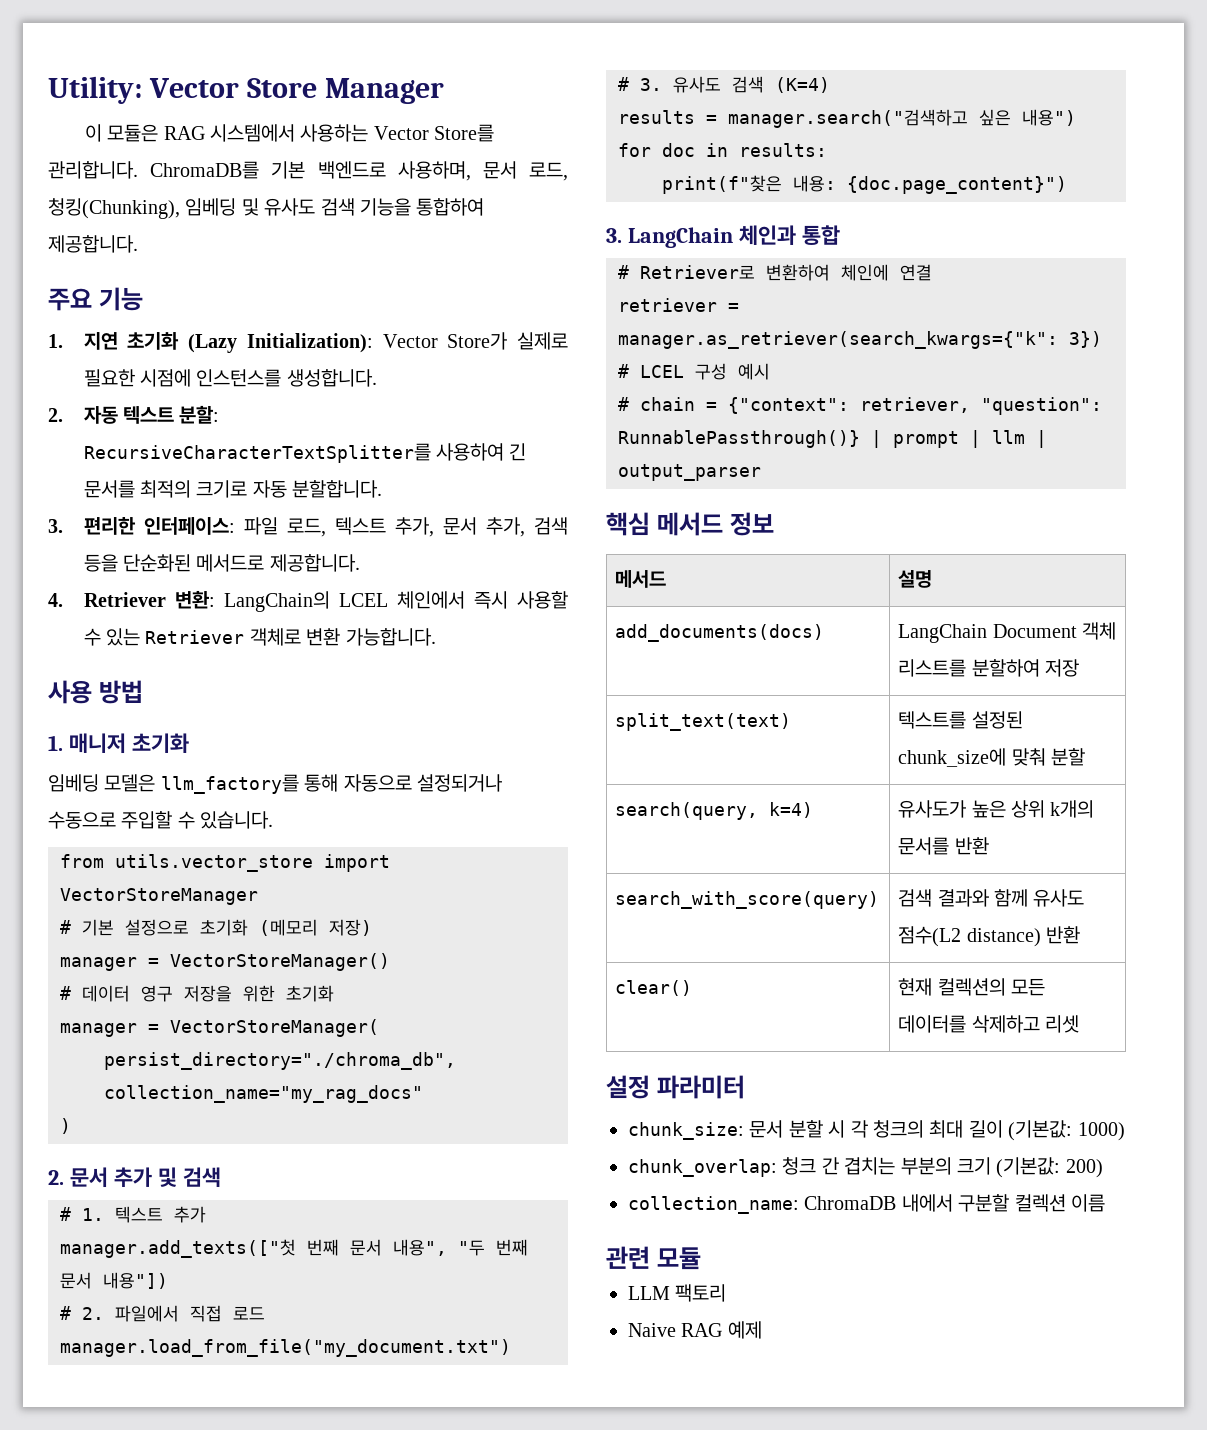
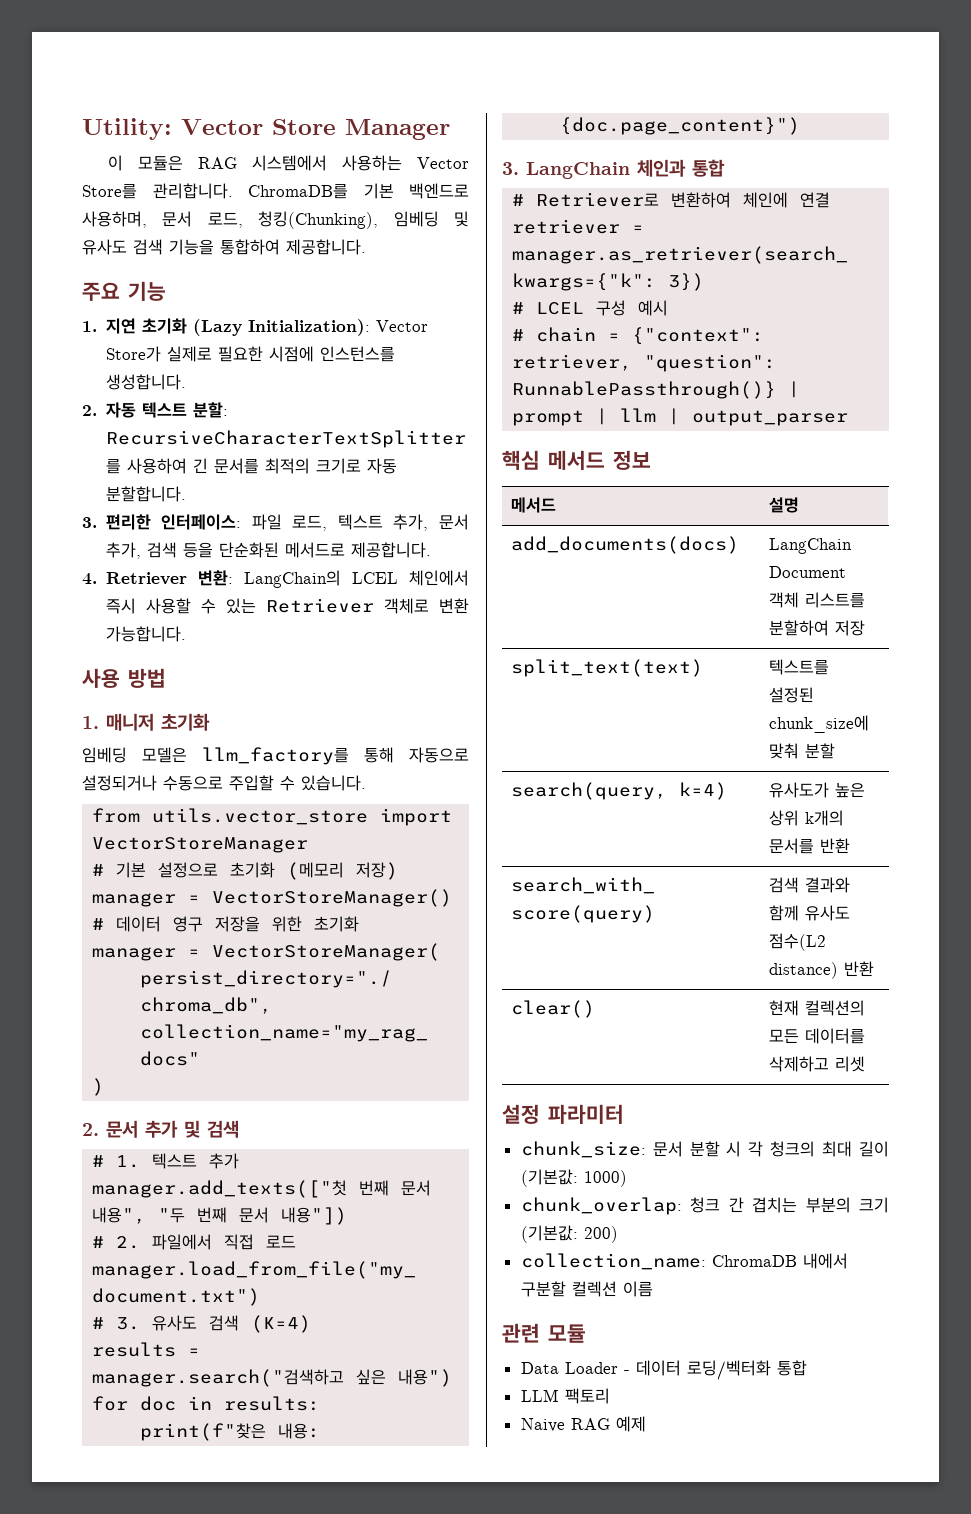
(701, 1258) none -> [520,1360,807,1380] // Data Loader - 데이터 로딩/벡터화 통합

